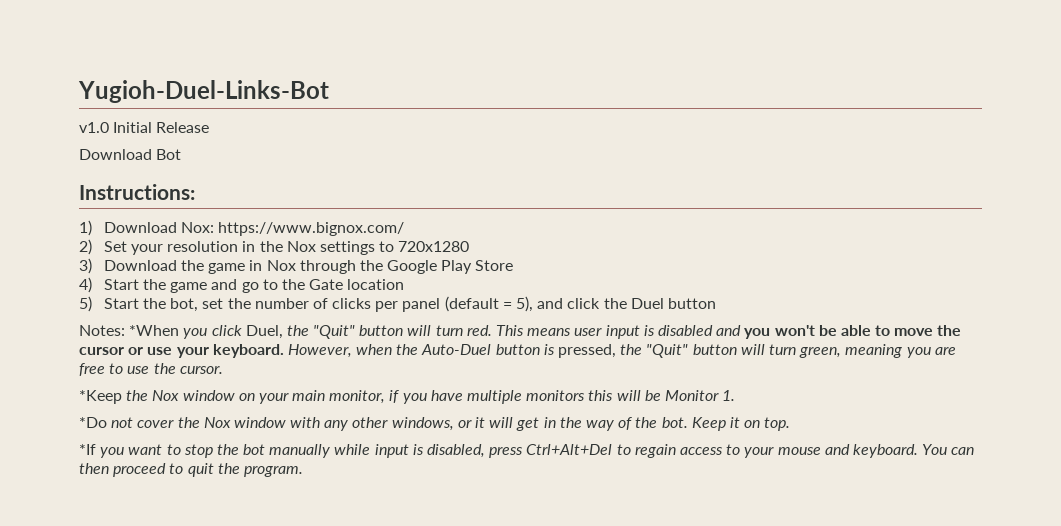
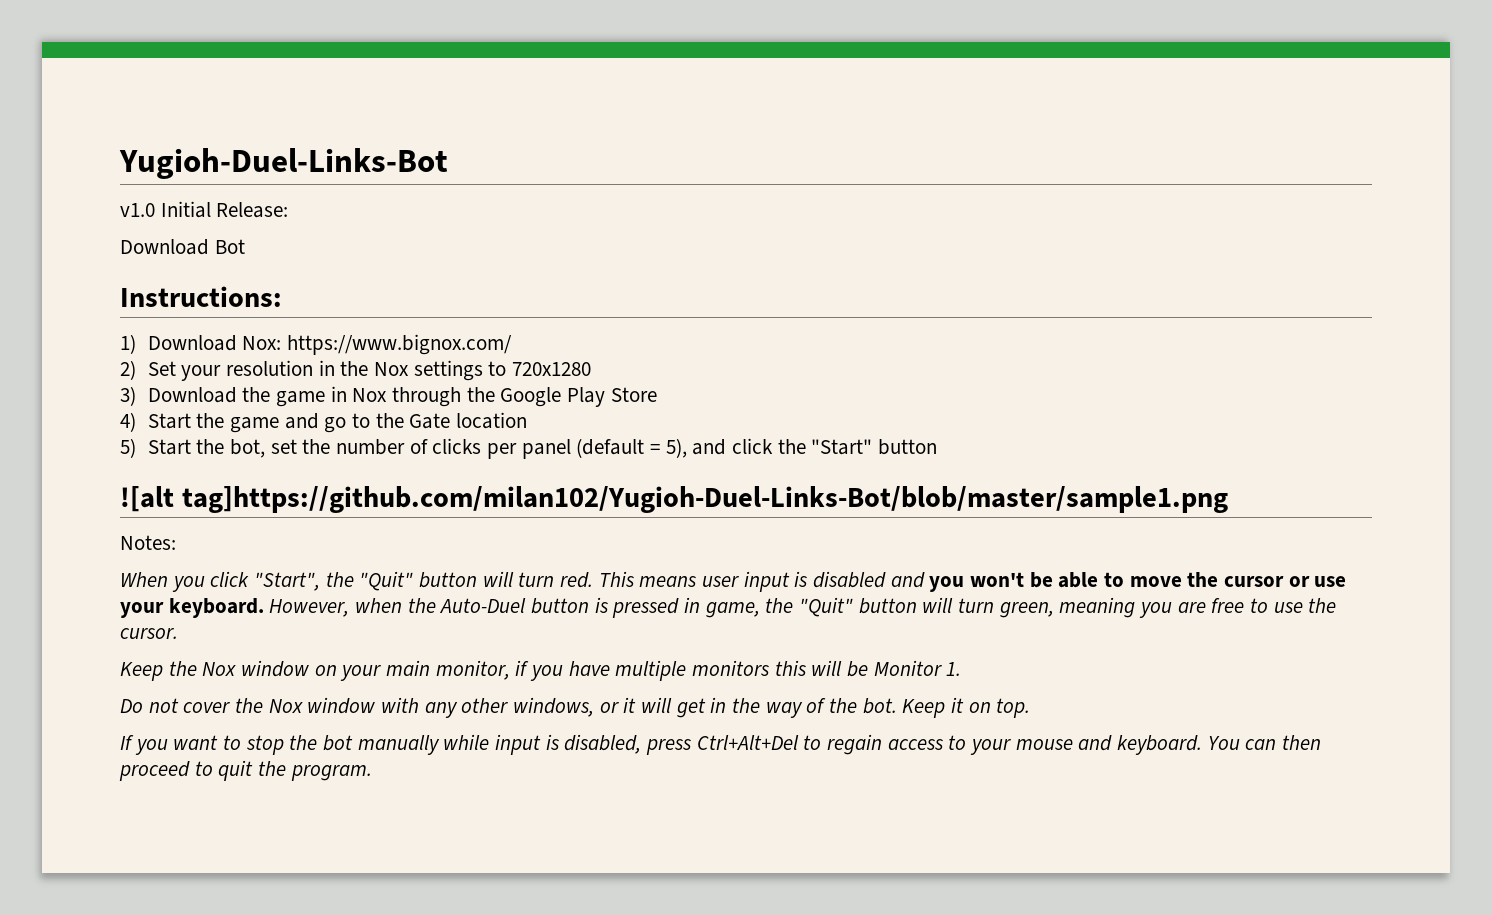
[156,122,210,133] Release -> [216,202,289,218] Release:
[630,298,716,309] Duel button -> [811,439,938,455] [120,486,1228,513] "Start" button // ![alt tag]https://github.com/milan102/Yugioh-Duel-Links-Bot/blob/master/sample1.png
[129,325,180,336] *When -> [120,572,168,587] // When
[245,325,283,339] Duel, -> [254,572,321,591] "Start",
[558,344,617,358] pressed, -> [612,597,760,618] pressed in game,
[79,390,122,404] *Keep -> [120,662,163,681] Keep
[79,417,107,428] *Do -> [120,699,143,713] Do
[79,444,96,455] *If -> [120,735,134,750] If

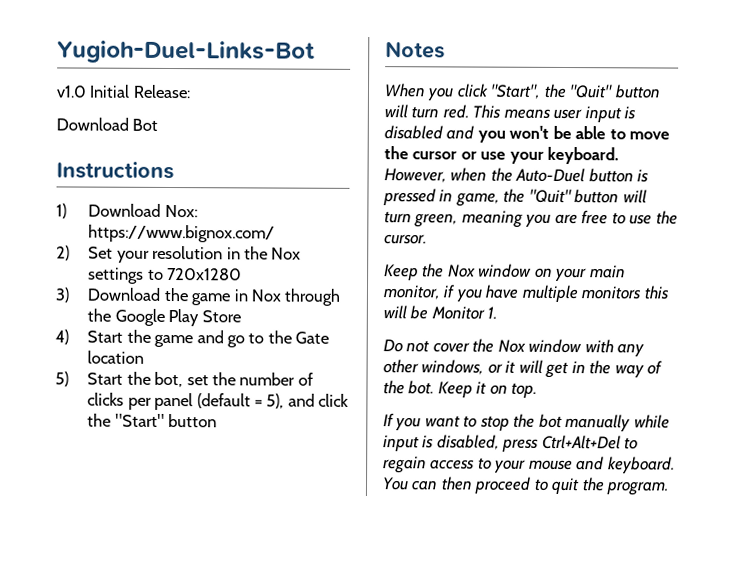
[120,286,282,307] Instructions: -> [56,161,174,180] Instructions
[120,486,1228,513] [120,535,176,550] ![alt tag]https://github.com/milan102/Yugioh-Duel-Links-Bot/blob/master/sample1.png // Notes: -> [385,41,445,59] Notes

